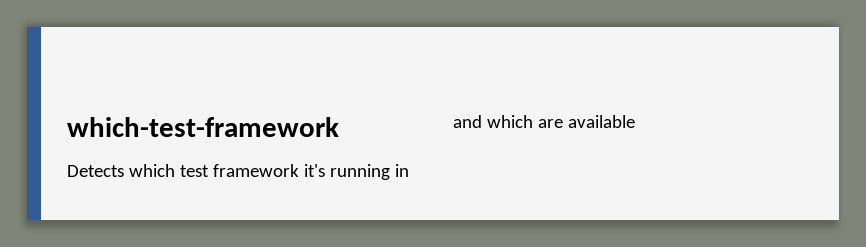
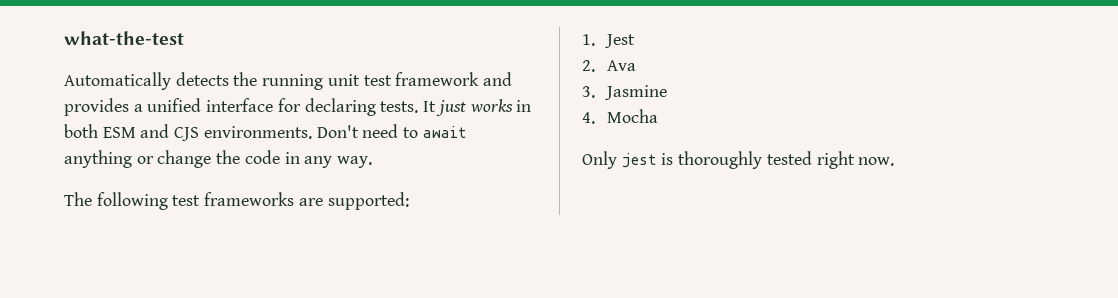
[67,117,339,137] [67,164,409,180] [453,115,635,128] which-test-framework // Detects which test framework it's running in and which are available -> [64,31,184,45] [64,72,513,90] [64,98,532,116] [64,124,467,141] [64,150,373,168] [64,192,409,210] [582,34,636,48] [582,60,637,72] [582,85,668,100] [582,109,659,124] [582,151,895,169] what-the-test // Automatically detects the running unit test framework and provides a unified interface for declaring tests. It just works in both ESM and CJS environments. Don't need to await anything or change the code in any way. // The following test frameworks are supported: // 1. Jest // 2. Ava // 3. Jasmine // 4. Mocha // Only jest is thoroughly tested right now.

